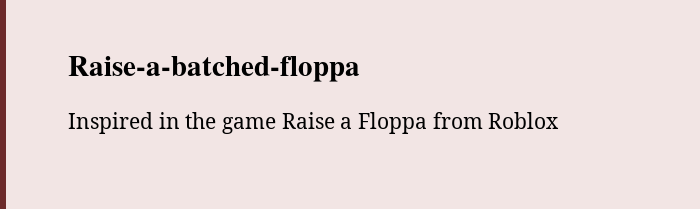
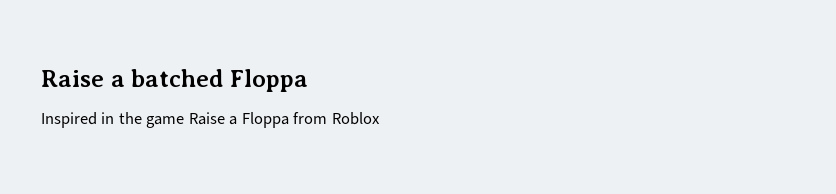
[68,56,360,82] Raise-a-batched-floppa -> [41,69,308,92] Raise a batched Floppa

